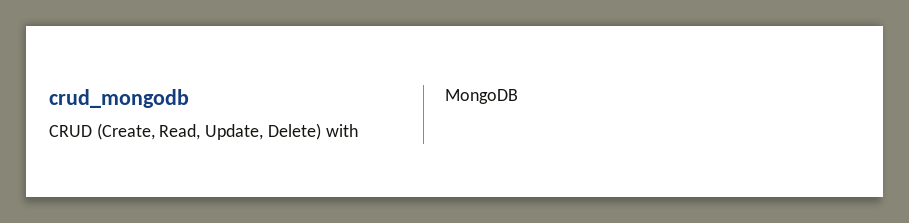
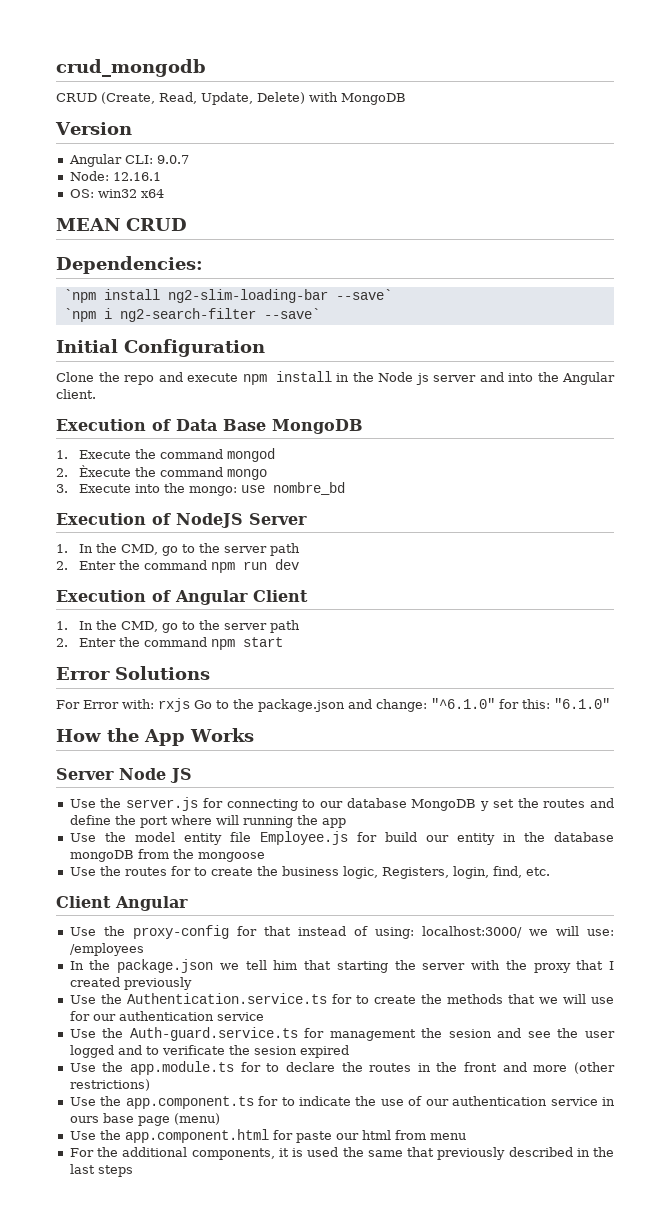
(518, 96) none -> [55,122,132,135] [68,154,189,167] [69,171,161,181] [69,189,164,198] [56,218,187,231] [56,256,203,274] [63,289,392,303] [63,308,320,322] [56,339,265,357] [56,371,615,385] [56,389,96,399] [56,419,363,434] [56,448,275,462] [56,465,267,480] [56,482,345,496] [56,513,307,528] [56,543,300,556] [56,559,299,573] [56,590,308,605] [56,620,300,633] [56,637,283,650] [56,666,210,680] [56,698,610,712] [56,728,254,746] [56,768,192,783] [69,797,614,811] [69,815,346,828] [69,831,614,845] [69,849,265,862] [69,866,550,879] [56,896,188,911] [69,925,614,939] [69,943,144,956] [69,959,614,973] [69,977,192,990] [69,993,614,1004] [69,1011,264,1021] [69,1027,615,1041] [69,1045,349,1058] [69,1061,615,1075] [69,1079,150,1091] [69,1096,615,1109] [69,1113,220,1126] [69,1129,466,1143] [69,1147,614,1160] [69,1164,133,1177] // Version // Angular CLI: 9.0.7 // Node: 12.16.1 // OS: win32 x64 // MEAN CRUD // Dependencies: // `npm install ng2-slim-loading-bar --save` // `npm i ng2-search-filter --save` // Initial Configuration // Clone the repo and execute npm install in the Node js server and into the Angular client. // Execution of Data Base MongoDB // 1. Execute the command mongod // 2. Èxecute the command mongo // 3. Execute into the mongo: use nombre_bd // Execution of NodeJS Server // 1. In the CMD, go to the server path // 2. Enter the command npm run dev // Execution of Angular Client // 1. In the CMD, go to the server path // 2. Enter the command npm start // Error Solutions // For Error with: rxjs Go to the package.json and change: "^6.1.0" for this: "6.1.0" // How the App Works // Server Node JS // Use the server.js for connecting to our database MongoDB y set the routes and define the port where will running the app // Use the model entity file Employee.js for build our entity in the database mongoDB from the mongoose // Use the routes for to create the business logic, Registers, login, find, etc. // Client Angular // Use the proxy-config for that instead of using: localhost:3000/ we will use: /employees // In the package.json we tell him that starting the server with the proxy that I created previously // Use the Authentication.service.ts for to create the methods that we will use for our authentication service // Use the Auth-guard.service.ts for management the sesion and see the user logged and to verificate the sesion expired // Use the app.module.ts for to declare the routes in the front and more (other restrictions) // Use the app.component.ts for to indicate the use of our authentication service in ours base page (menu) // Use the app.component.html for paste our html from menu // For the additional components, it is used the same that previously described in the last steps

